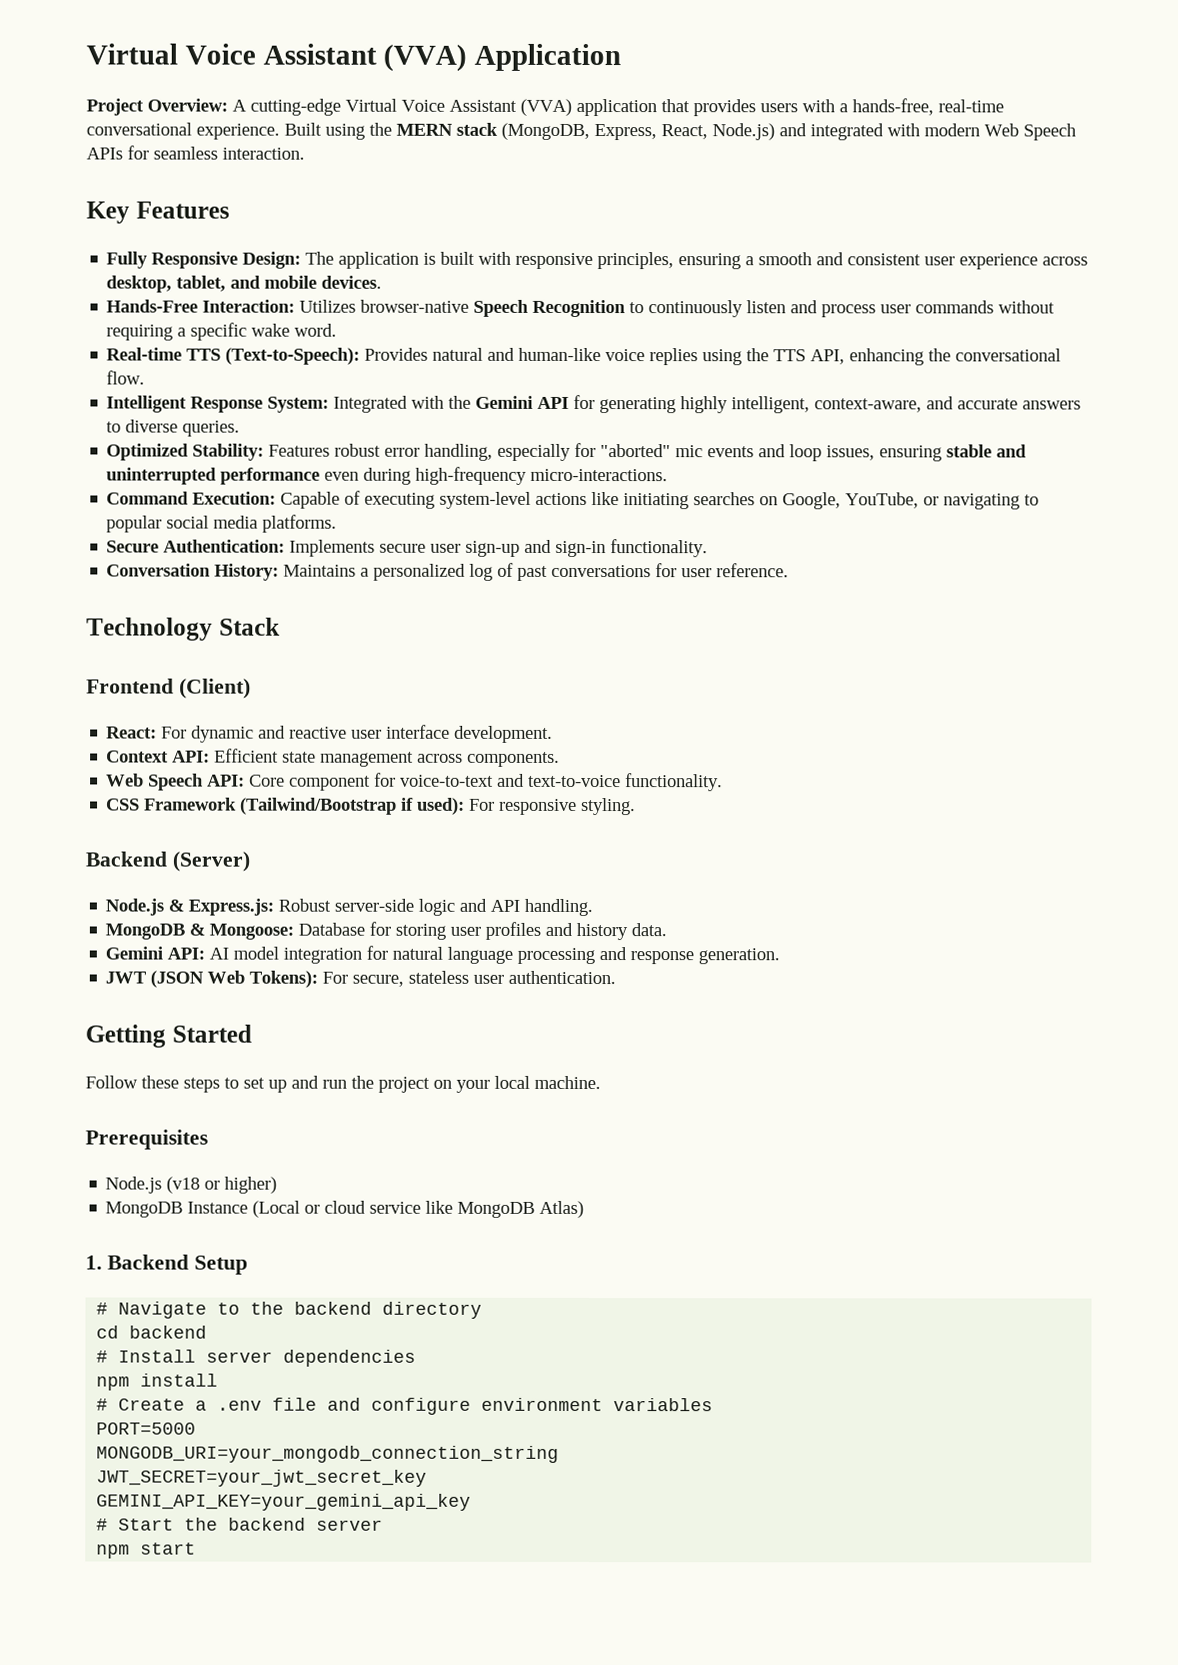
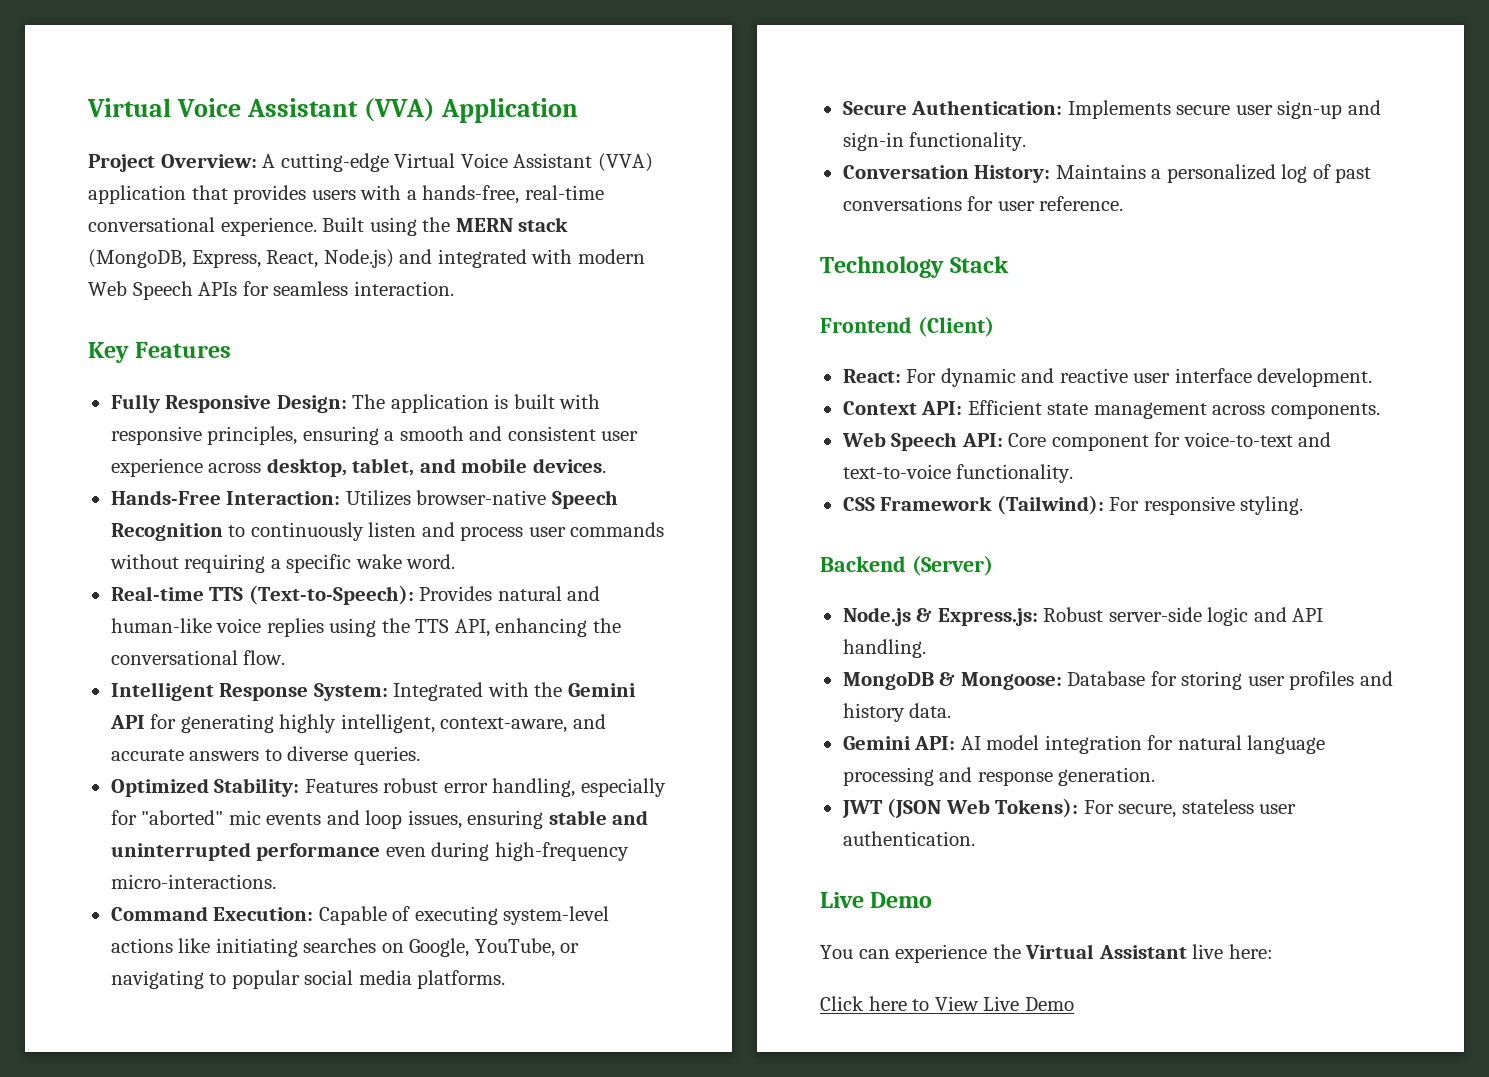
[240,797,466,815] (Tailwind/Bootstrap if used): -> [996,495,1104,515] (Tailwind):
[85,1024,252,1048] [85,1075,601,1093] [85,1129,208,1150] [105,1176,278,1194] [105,1200,585,1218] [85,1254,248,1275] [96,1301,483,1319] [96,1325,208,1339] [96,1349,417,1367] [96,1373,219,1391] [96,1397,714,1415] [96,1422,197,1435] [96,1445,560,1463] [96,1469,428,1487] [96,1493,472,1511] [96,1517,384,1531] [96,1542,197,1559] Getting Started // Follow these steps to set up and run the project on your local machine. // Prerequisites // Node.js (v18 or higher) // MongoDB Instance (Local or cloud service like MongoDB Atlas) // 1. Backend Setup // # Navigate to the backend directory // cd backend // # Install server dependencies // npm install // # Create a .env file and configure environment variables // PORT=5000 // MONGODB_URI=your_mongodb_connection_string // JWT_SECRET=your_jwt_secret_key // GEMINI_API_KEY=your_gemini_api_key // # Start the backend server // npm start -> [820,892,933,908] [820,944,1273,963] [820,996,1074,1011] Live Demo // You can experience the Virtual Assistant live here: // Click here to View Live Demo

